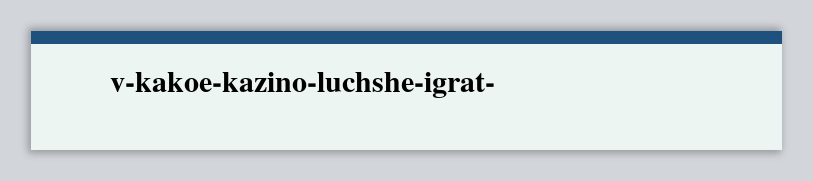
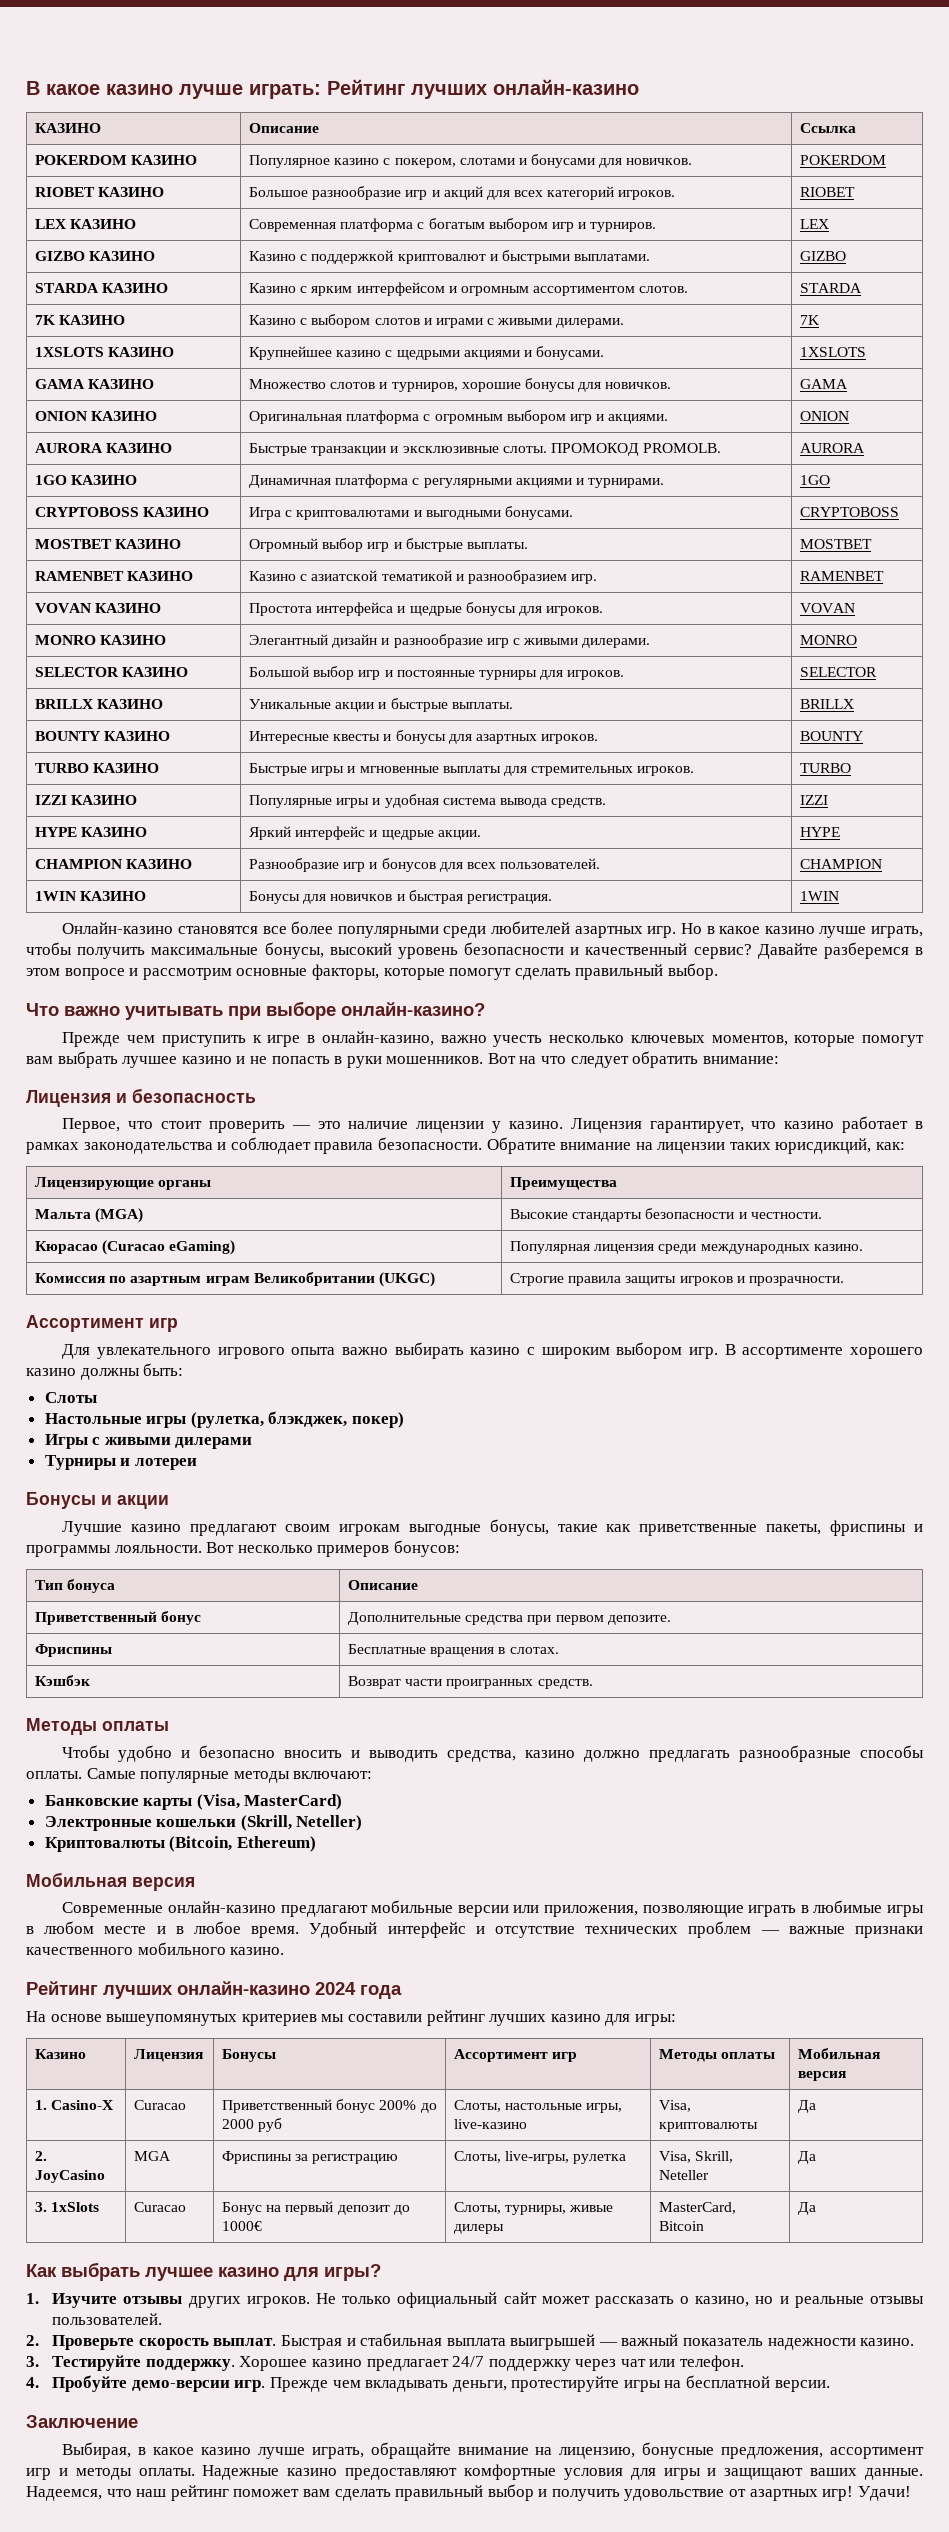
[110,72,495,98] v-kakoe-kazino-luchshe-igrat- -> [26,79,639,99] [34,123,101,133] [248,123,319,133] [799,123,856,133] [34,155,198,165] [248,154,693,168] [799,155,886,165] [34,187,165,197] [248,186,676,200] [799,187,855,197] [34,219,137,229] [248,218,657,232] [799,219,829,229] [34,251,156,261] [248,250,651,264] [799,251,846,261] [34,283,169,293] [248,282,689,296] [799,283,862,293] [34,315,126,325] [248,314,625,328] [799,315,820,325] [34,347,175,357] [248,346,605,360] [799,347,866,357] [34,379,155,389] [248,378,672,392] [799,379,848,389] [34,411,158,421] [248,410,669,424] [799,411,849,421] [34,443,173,453] [248,443,722,456] [799,443,865,453] [34,475,138,485] [248,474,665,488] [799,475,830,485] [34,507,210,517] [248,506,573,520] [799,507,899,517] [34,539,182,549] [248,538,528,552] [799,539,872,549] [34,571,194,581] [248,570,598,584] [799,571,884,581] [34,603,162,613] [248,602,604,616] [799,603,855,613] [34,635,167,645] [248,634,651,648] [799,635,857,645] [34,667,189,677] [248,666,625,680] [799,667,877,677] [34,699,164,709] [248,698,513,712] [799,699,854,709] [34,731,171,741] [248,730,599,744] [799,731,863,741] [34,763,160,773] [248,763,695,776] [799,763,851,773] [34,795,138,805] [248,794,607,808] [799,795,828,805] [34,827,148,837] [248,826,481,840] [799,827,840,837] [34,859,193,869] [248,858,601,872] [799,859,882,869] [34,891,147,901] [248,890,552,904] [799,891,839,901] [62,921,923,938] [26,942,923,959] [26,963,718,980] [26,1001,485,1020] [62,1031,925,1047] [26,1051,779,1068] [26,1088,256,1107] [62,1116,923,1133] [26,1137,906,1154] [34,1177,212,1190] [509,1177,617,1190] [34,1208,144,1223] [509,1208,822,1222] [34,1240,236,1255] [509,1241,863,1254] [34,1272,435,1287] [509,1273,844,1286] [26,1315,178,1332] [62,1342,924,1359] [26,1363,184,1380] [44,1392,97,1403] [44,1411,405,1428] [44,1434,253,1449] [44,1455,197,1470] [26,1492,169,1509] [62,1519,923,1536] [26,1540,460,1557] [34,1579,116,1593] [347,1580,418,1590] [34,1611,202,1625] [347,1612,671,1625] [34,1644,112,1657] [347,1644,559,1657] [34,1675,90,1686] [347,1676,593,1689] [26,1718,169,1735] [62,1745,925,1762] [26,1768,373,1783] [44,1794,343,1810] [44,1815,363,1831] [44,1836,316,1852] [26,1872,195,1891] [62,1900,924,1917] [26,1921,924,1938] [26,1942,285,1955] [26,1981,402,1999] [26,2010,676,2026] [34,2049,86,2059] [133,2049,203,2062] [221,2049,276,2062] [453,2049,578,2062] [658,2049,776,2062] [797,2048,880,2059] [797,2071,846,2081] [34,2100,115,2110] [133,2100,186,2110] [221,2099,437,2113] [221,2118,283,2132] [453,2100,623,2113] [453,2119,527,2129] [658,2100,691,2112] [658,2122,758,2132] [797,2100,816,2113] [34,2151,47,2161] [34,2170,105,2183] [133,2151,171,2161] [221,2151,399,2164] [453,2151,627,2164] [658,2151,734,2163] [658,2170,709,2180] [797,2151,816,2164] [34,2202,100,2212] [133,2202,186,2212] [221,2201,410,2215] [221,2221,262,2231] [453,2202,614,2215] [453,2224,504,2234] [658,2202,736,2214] [658,2221,704,2231] [797,2202,816,2215] [26,2262,381,2281] [26,2292,925,2308] [52,2313,163,2325] [26,2333,915,2350] [26,2355,745,2371] [26,2375,830,2392] [26,2415,138,2428] [62,2442,924,2459] [26,2464,924,2480] [26,2484,911,2501] В какое казино лучше играть: Рейтинг лучших онлайн-казино // КАЗИНО | Описание | Ссылка // POKERDOM КАЗИНО | Популярное казино с покером, слотами и бонусами для новичков. | POKERDOM // RIOBET КАЗИНО | Большое разнообразие игр и акций для всех категорий игроков. | RIOBET // LEX КАЗИНО | Современная платформа с богатым выбором игр и турниров. | LEX // GIZBO КАЗИНО | Казино с поддержкой криптовалют и быстрыми выплатами. | GIZBO // STARDA КАЗИНО | Казино с ярким интерфейсом и огромным ассортиментом слотов. | STARDA // 7K КАЗИНО | Казино с выбором слотов и играми с живыми дилерами. | 7K // 1XSLOTS КАЗИНО | Крупнейшее казино с щедрыми акциями и бонусами. | 1XSLOTS // GAMA КАЗИНО | Множество слотов и турниров, хорошие бонусы для новичков. | GAMA // ONION КАЗИНО | Оригинальная платформа с огромным выбором игр и акциями. | ONION // AURORA КАЗИНО | Быстрые транзакции и эксклюзивные слоты. ПРОМОКОД PROMOLB. | AURORA // 1GO КАЗИНО | Динамичная платформа с регулярными акциями и турнирами. | 1GO // CRYPTOBOSS КАЗИНО | Игра с криптовалютами и выгодными бонусами. | CRYPTOBOSS // MOSTBET КАЗИНО | Огромный выбор игр и быстрые выплаты. | MOSTBET // RAMENBET КАЗИНО | Казино с азиатской тематикой и разнообразием игр. | RAMENBET // VOVAN КАЗИНО | Простота интерфейса и щедрые бонусы для игроков. | VOVAN // MONRO КАЗИНО | Элегантный дизайн и разнообразие игр с живыми дилерами. | MONRO // SELECTOR КАЗИНО | Большой выбор игр и постоянные турниры для игроков. | SELECTOR // BRILLX КАЗИНО | Уникальные акции и быстрые выплаты. | BRILLX // BOUNTY КАЗИНО | Интересные квесты и бонусы для азартных игроков. | BOUNTY // TURBO КАЗИНО | Быстрые игры и мгновенные выплаты для стремительных игроков. | TURBO // IZZI КАЗИНО | Популярные игры и удобная система вывода средств. | IZZI // HYPE КАЗИНО | Яркий интерфейс и щедрые акции. | HYPE // CHAMPION КАЗИНО | Разнообразие игр и бонусов для всех пользователей. | CHAMPION // 1WIN КАЗИНО | Бонусы для новичков и быстрая регистрация. | 1WIN // Онлайн-казино становятся все более популярными среди любителей азартных игр. Но в какое казино лучше играть, чтобы получить максимальные бонусы, высокий уровень безопасности и качественный сервис? Давайте разберемся в этом вопросе и рассмотрим основные факторы, которые помогут сделать правильный выбор. // Что важно учитывать при выборе онлайн-казино? // Прежде чем приступить к игре в онлайн-казино, важно учесть несколько ключевых моментов, которые помогут вам выбрать лучшее казино и не попасть в руки мошенников. Вот на что следует обратить внимание: // Лицензия и безопасность // Первое, что стоит проверить — это наличие лицензии у казино. Лицензия гарантирует, что казино работает в рамках законодательства и соблюдает правила безопасности. Обратите внимание на лицензии таких юрисдикций, как: // Лицензирующие органы | Преимущества // Мальта (MGA) | Высокие стандарты безопасности и честности. // Кюрасао (Curacao eGaming) | Популярная лицензия среди международных казино. // Комиссия по азартным играм Великобритании (UKGC) | Строгие правила защиты игроков и прозрачности. // Ассортимент игр // Для увлекательного игрового опыта важно выбирать казино с широким выбором игр. В ассортименте хорошего казино должны быть: // Слоты // Настольные игры (рулетка, блэкджек, покер) // Игры с живыми дилерами // Турниры и лотереи // Бонусы и акции // Лучшие казино предлагают своим игрокам выгодные бонусы, такие как приветственные пакеты, фриспины и программы лояльности. Вот несколько примеров бонусов: // Тип бонуса | Описание // Приветственный бонус | Дополнительные средства при первом депозите. // Фриспины | Бесплатные вращения в слотах. // Кэшбэк | Возврат части проигранных средств. // Методы оплаты // Чтобы удобно и безопасно вносить и выводить средства, казино должно предлагать разнообразные способы оплаты. Самые популярные методы включают: // Банковские карты (Visa, MasterCard) // Электронные кошельки (Skrill, Neteller) // Криптовалюты (Bitcoin, Ethereum) // Мобильная версия // Современные онлайн-казино предлагают мобильные версии или приложения, позволяющие играть в любимые игры в любом месте и в любое время. Удобный интерфейс и отсутствие технических проблем — важные признаки качественного мобильного казино. // Рейтинг лучших онлайн-казино 2024 года // На основе вышеупомянутых критериев мы составили рейтинг лучших казино для игры: // Казино | Лицензия | Бонусы | Ассортимент игр | Методы оплаты | Мобильная версия // 1. Casino-X | Curacao | Приветственный бонус 200% до 2000 руб | Слоты, настольные игры, live-казино | Visa, криптовалюты | Да // 2. JoyCasino | MGA | Фриспины за регистрацию | Слоты, live-игры, рулетка | Visa, Skrill, Neteller | Да // 3. 1xSlots | Curacao | Бонус на первый депозит до 1000€ | Слоты, турниры, живые дилеры | MasterCard, Bitcoin | Да // Как выбрать лучшее казино для игры? // 1. Изучите отзывы других игроков. Не только официальный сайт может рассказать о казино, но и реальные отзывы пользователей. // 2. Проверьте скорость выплат. Быстрая и стабильная выплата выигрышей — важный показатель надежности казино. // 3. Тестируйте поддержку. Хорошее казино предлагает 24/7 поддержку через чат или телефон. // 4. Пробуйте демо-версии игр. Прежде чем вкладывать деньги, протестируйте игры на бесплатной версии. // Заключение // Выбирая, в какое казино лучше играть, обращайте внимание на лицензию, бонусные предложения, ассортимент игр и методы оплаты. Надежные казино предоставляют комфортные условия для игры и защищают ваших данные. Надеемся, что наш рейтинг поможет вам сделать правильный выбор и получить удовольствие от азартных игр! Удачи!

